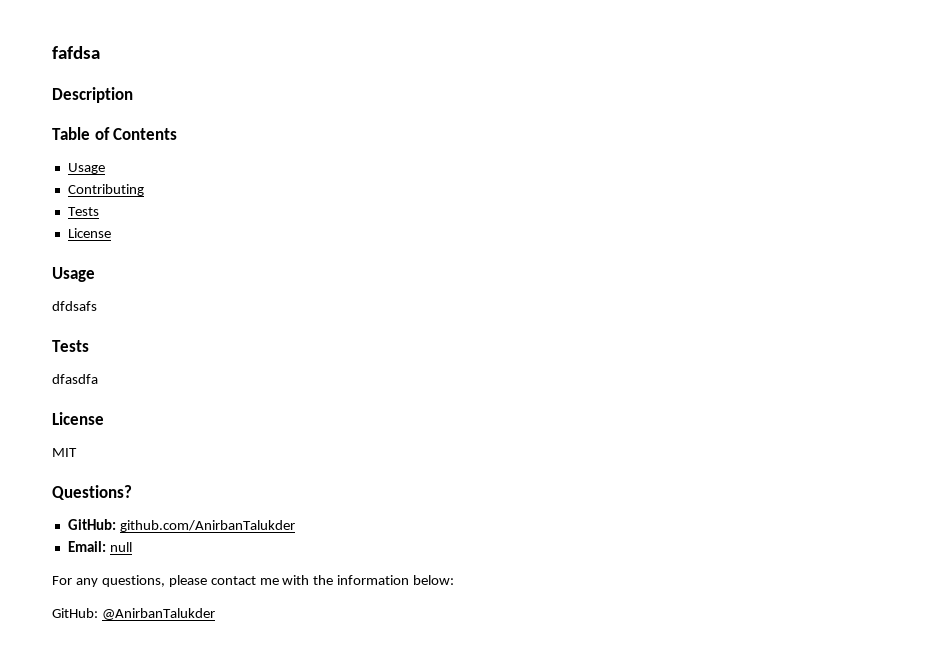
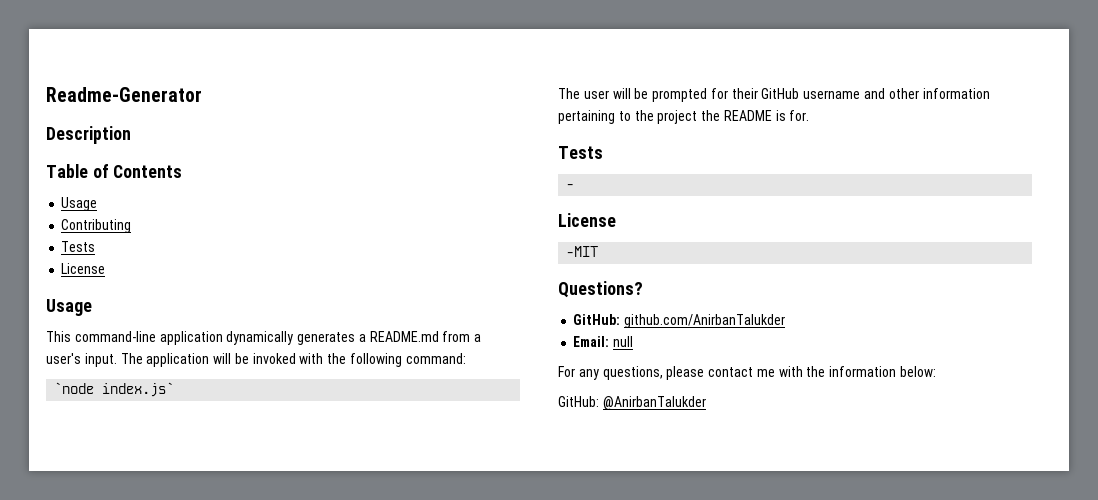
[52,46,100,59] fafdsa -> [46,87,202,102] Readme-Generator
[52,301,97,311] [52,340,89,352] [52,374,98,384] [52,412,104,425] [52,448,77,457] dfdsafs // Tests // dfasdfa // License // MIT -> [46,331,482,345] [46,353,466,367] [54,382,175,397] [558,88,990,102] [558,110,810,124] [558,146,603,159] [566,184,575,189] [558,213,616,227] [566,246,599,257] This command-line application dynamically generates a README.md from a user's input. The application will be invoked with the following command: // `node index.js` // The user will be prompted for their GitHub username and other information pertaining to the project the README is for. // Tests // - // License // -MIT

